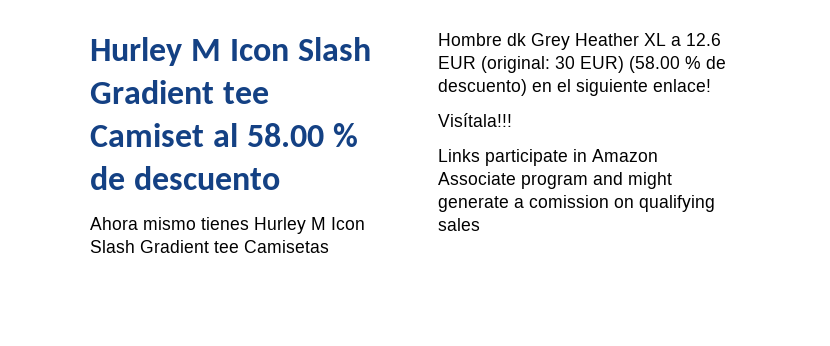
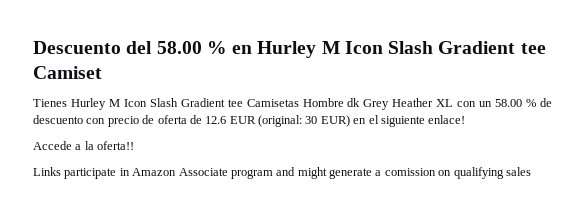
(90, 51) none -> [33,41,253,54] Descuento del 58.00 % en
[213,123,359,147] [90,166,281,190] [90,217,249,230] al 58.00 % de descuento // Ahora mismo tienes -> [33,99,67,107] // Tienes
[671,36,681,46] a -> [457,98,552,107] [33,115,202,127] con un 58.00 % de descuento con precio de oferta de
[629,56,726,73] [438,79,527,96] (58.00 % de descuento) -> (350, 121) none
[438,113,512,127] Visítala!!! -> [33,141,135,150] Accede a la oferta!!

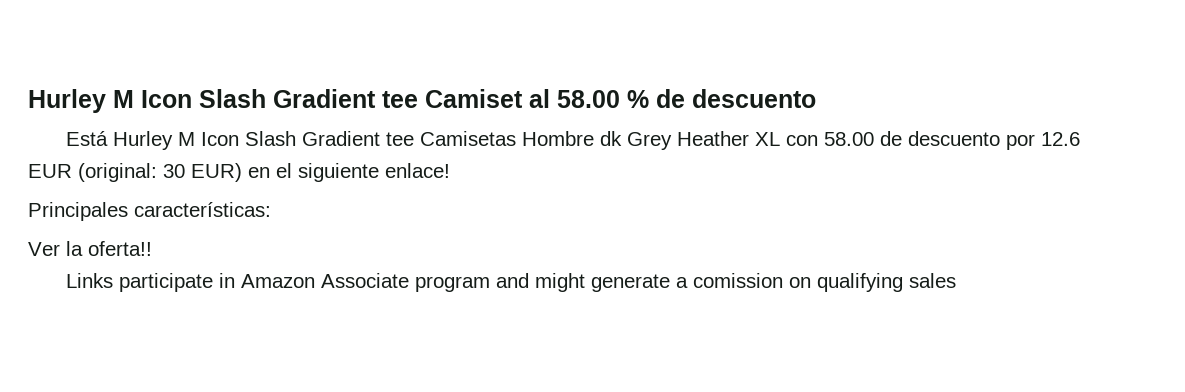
[33,41,253,54] Descuento del 58.00 % en -> (28, 101) none
[33,99,67,107] // Tienes -> [529,89,816,108] [66,131,109,146] al 58.00 % de descuento // Está
[479,98,552,107] [33,115,202,127] un 58.00 % de descuento con precio de oferta de -> [824,131,1036,150] 58.00 de descuento por
[33,141,82,150] Accede a -> [28,202,271,221] [28,242,60,256] Principales características: // Ver

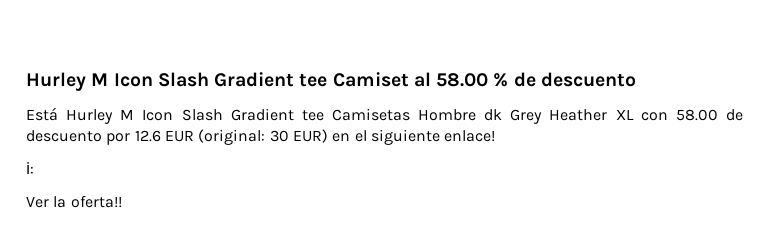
[28,202,271,221] Principales características: -> [26,162,34,174] ℹ:
[66,273,957,292] // Links participate in Amazon Associate program and might generate a comission on qualifying sales -> (122, 201) none

